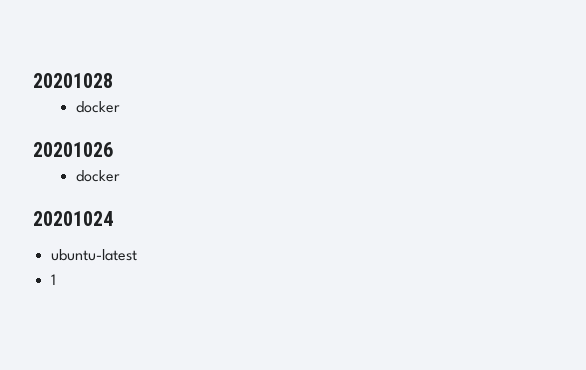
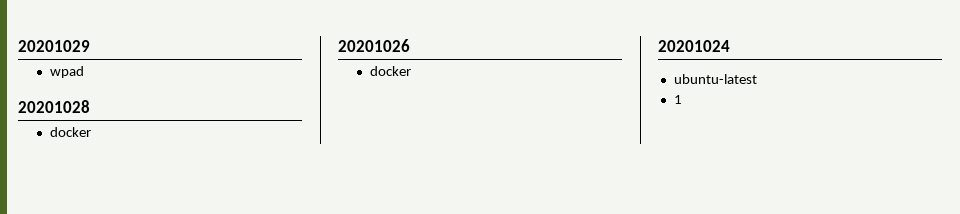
(33, 80) none -> [18,40,90,52] [50,66,85,78] 20201029 // wpad //

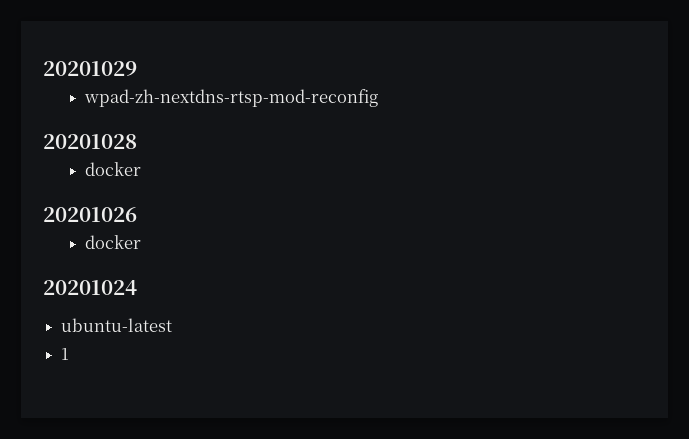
[50,66,85,78] wpad -> [83,89,378,107] wpad-zh-nextdns-rtsp-mod-reconfig

